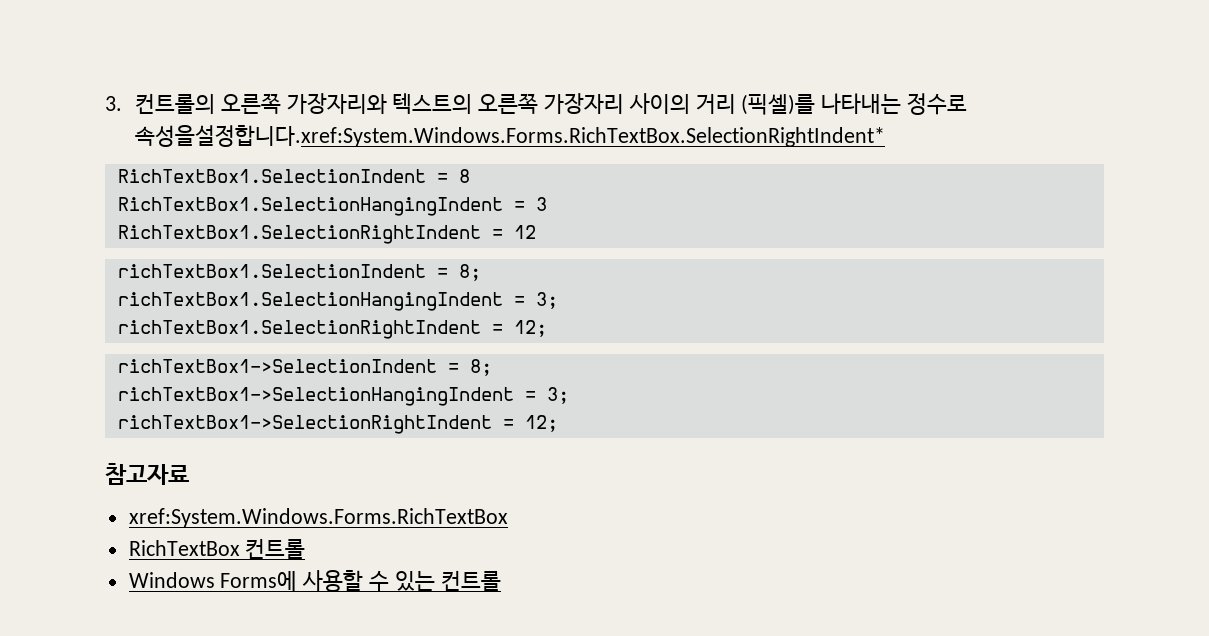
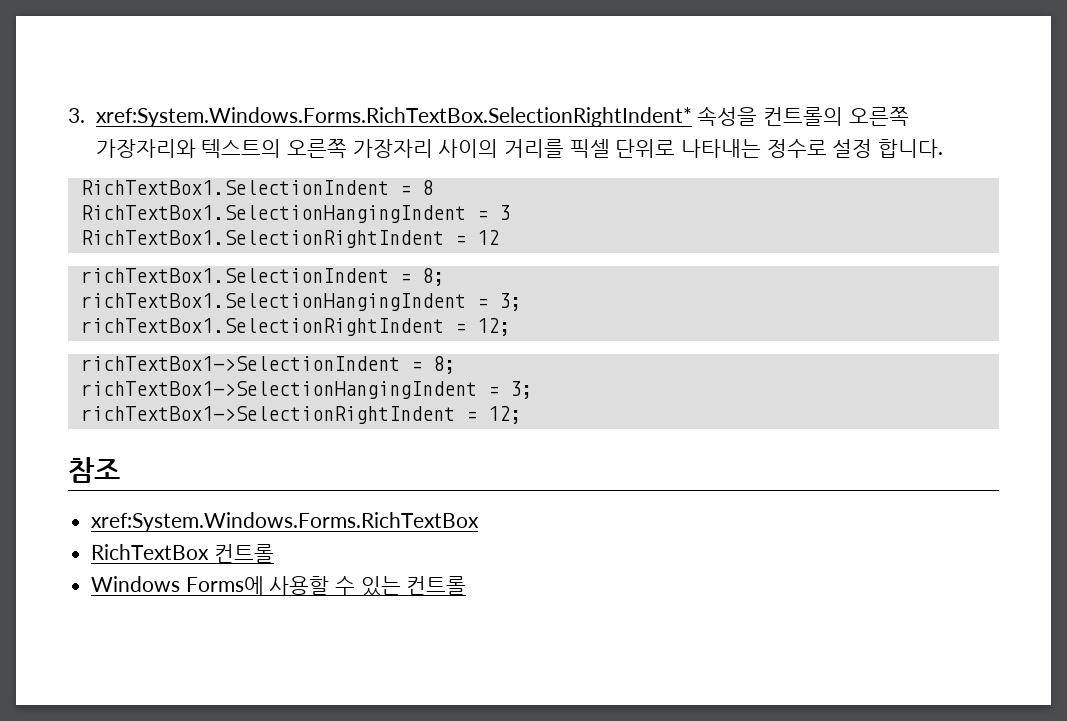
(122, 103) none -> [95,106,758,127] xref:System.Windows.Forms.RichTextBox.SelectionRightIndent* 속성을
[695,93,968,115] [135,125,886,147] 거리 (픽셀)를 나타내는 정수로 속성을설정합니다.xref:System.Windows.Forms.RichTextBox.SelectionRightIndent* -> [503,139,943,158] 거리를 픽셀 단위로 나타내는 정수로 설정 합니다.
[105,463,189,485] 참고자료 -> [68,457,120,483] 참조

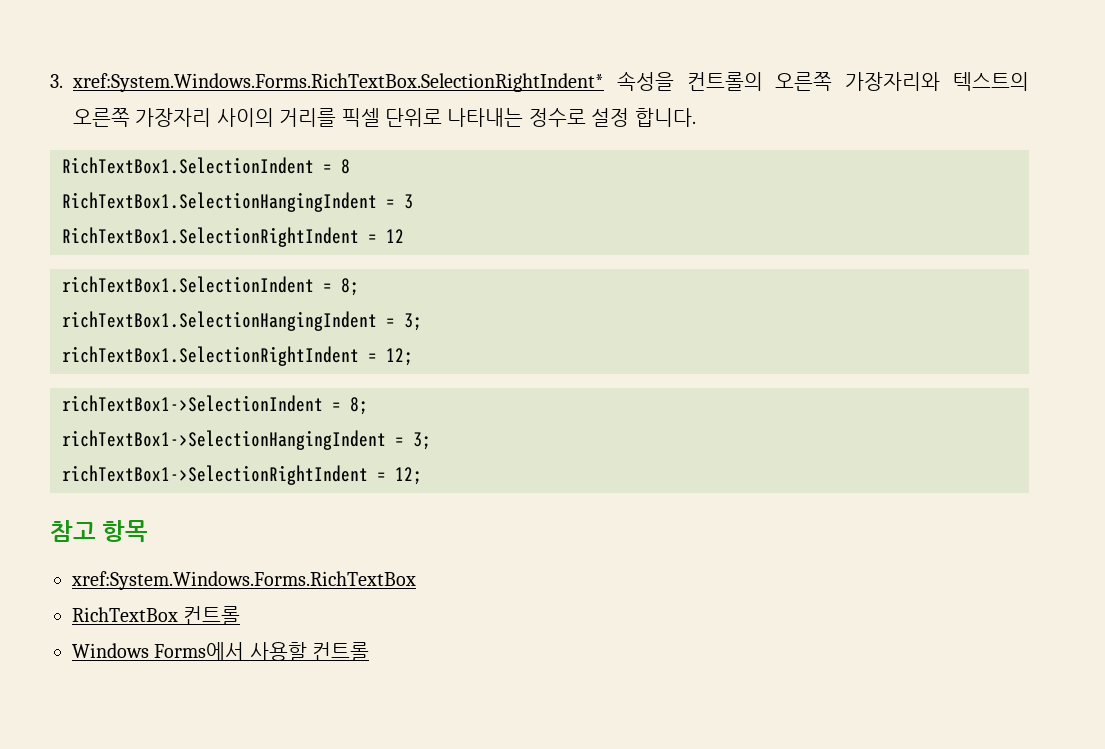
[68,457,120,483] 참조 -> [50,520,149,542] 참고 항목
[185,576,401,596] Forms에 사용할 수 있는 -> [154,642,307,661] Forms에서 사용할

